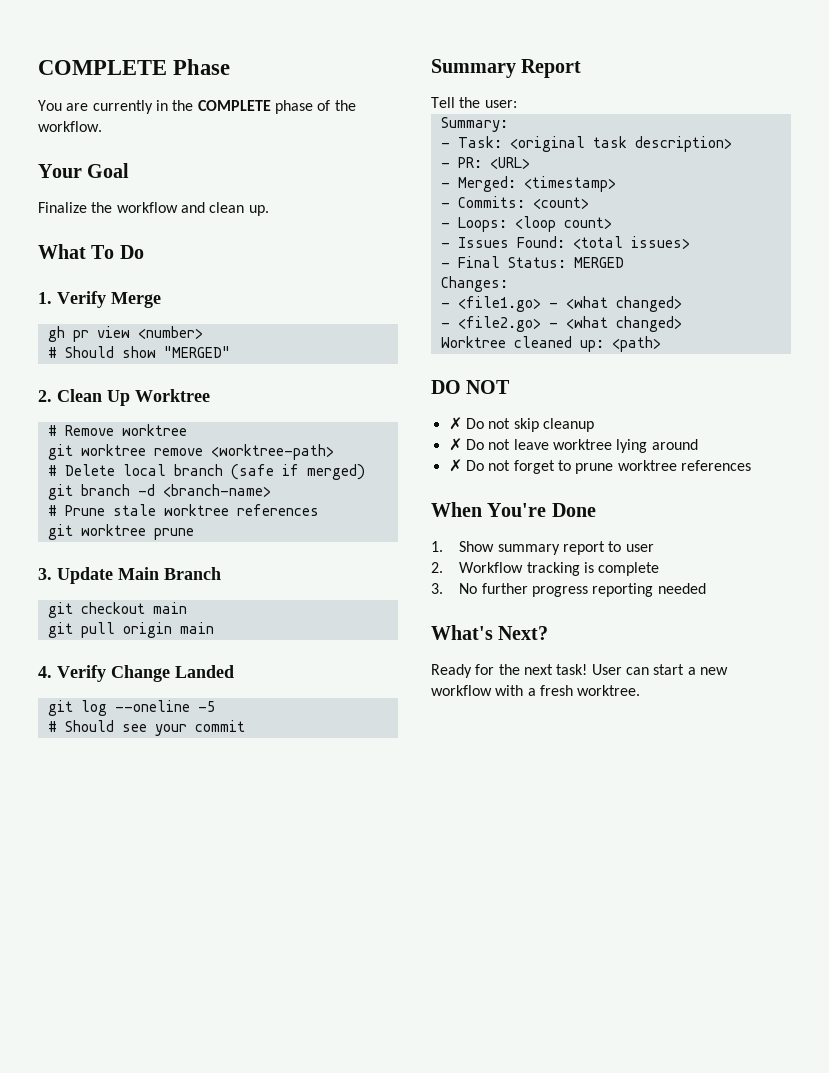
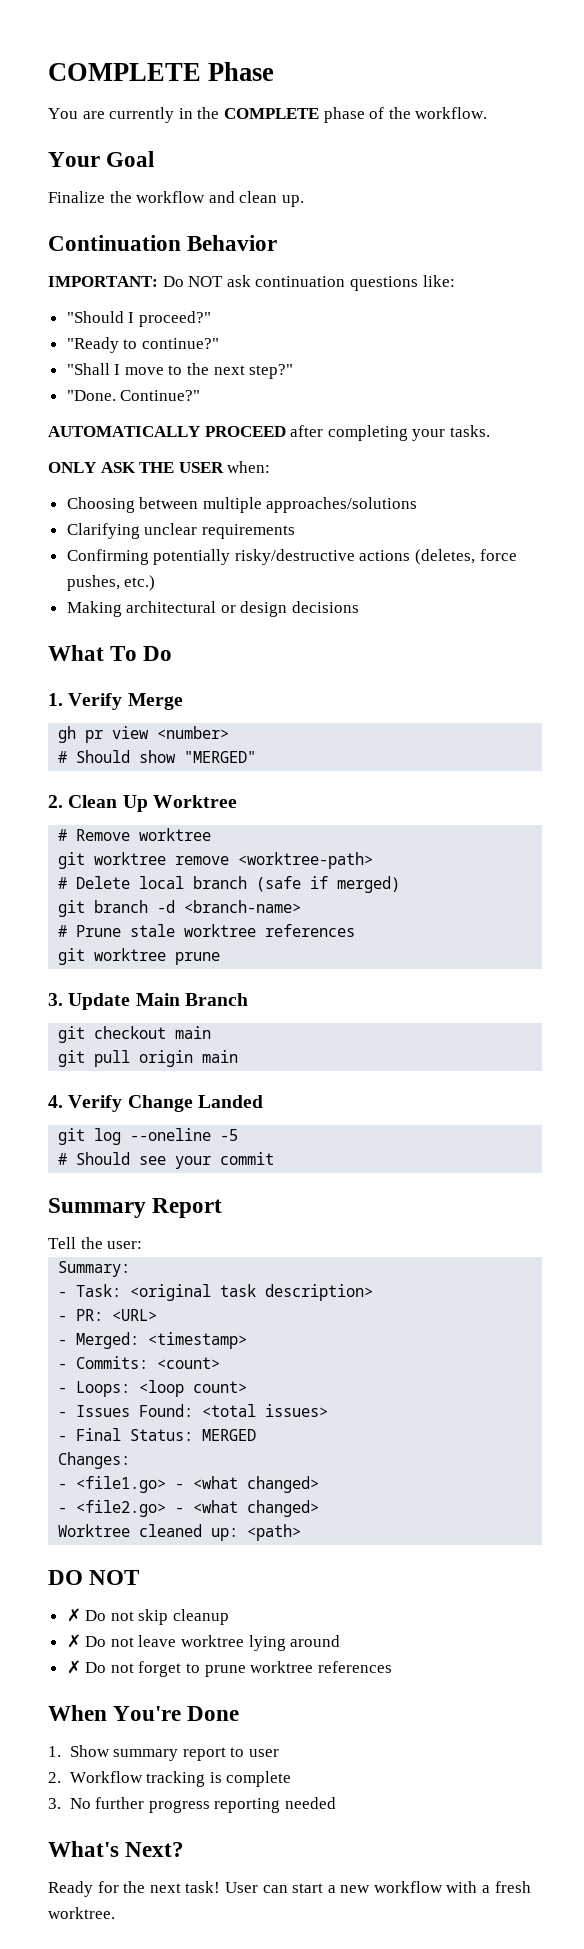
(269, 210) none -> [48,235,278,251] [48,275,455,291] [66,311,211,327] [66,337,219,353] [66,363,294,379] [66,390,201,401] [48,425,490,441] [48,461,271,473] [66,497,418,513] [66,523,295,539] [66,549,517,565] [66,575,156,591] [66,601,360,617] // Continuation Behavior // IMPORTANT: Do NOT ask continuation questions like: // "Should I proceed?" // "Ready to continue?" // "Shall I move to the next step?" // "Done. Continue?" // AUTOMATICALLY PROCEED after completing your tasks. // ONLY ASK THE USER when: // Choosing between multiple approaches/solutions // Clarifying unclear requirements // Confirming potentially risky/destructive actions (deletes, force pushes, etc.) // Making architectural or design decisions

